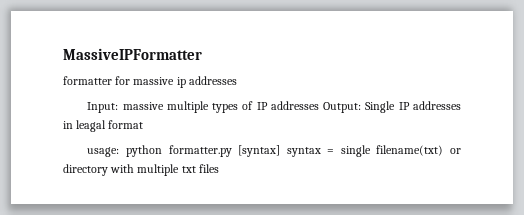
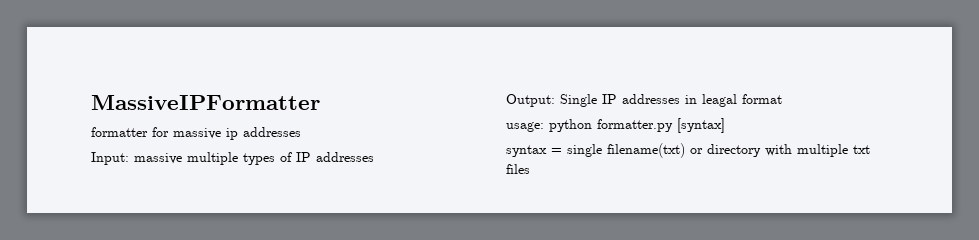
(319, 105) none -> (374, 157) //
(281, 151) none -> (725, 125) //

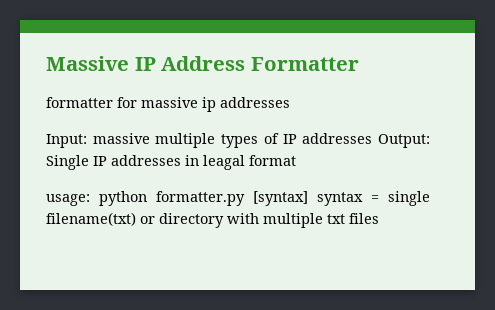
[91,95,320,110] MassiveIPFormatter -> [46,56,359,71] Massive IP Address Formatter
(374, 157) // -> (373, 138) none
(725, 125) // -> (308, 198) none

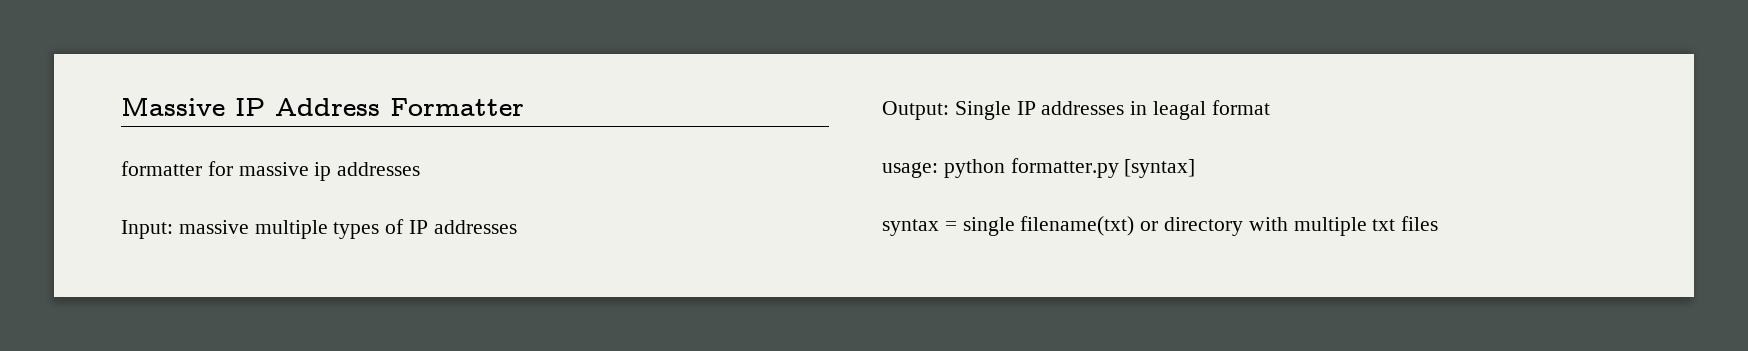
(373, 138) none -> (517, 227) //
(308, 198) none -> (1196, 168) //

